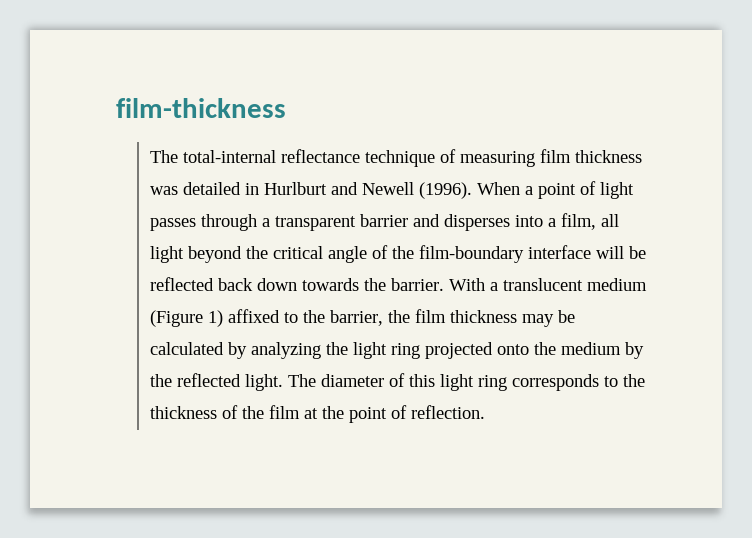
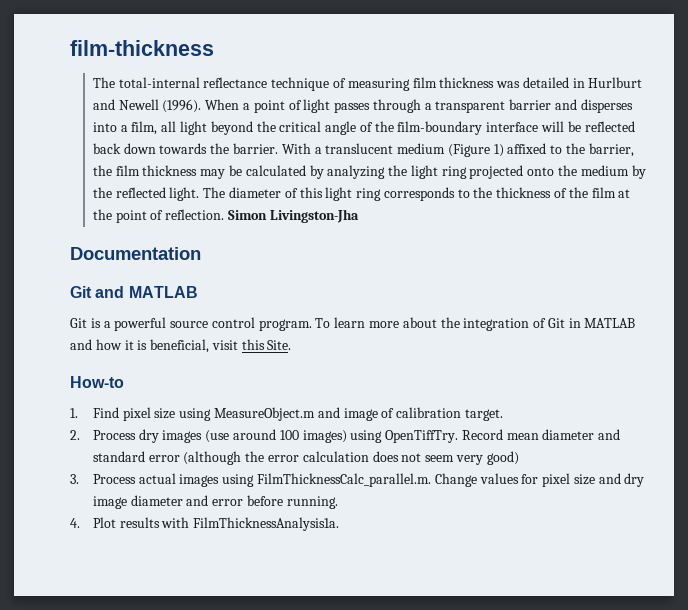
(485, 412) none -> [227,209,359,223] [70,247,201,260] [70,286,198,298] [70,317,636,331] [70,339,292,353] [70,376,124,388] [70,407,503,421] [70,429,621,443] [92,451,519,465] [70,473,645,487] [92,495,338,509] [70,517,340,531] Simon Livingston-Jha // Documentation // Git and MATLAB // Git is a powerful source control program. To learn more about the integration of Git in MATLAB and how it is beneficial, visit this Site. // How-to // 1. Find pixel size using MeasureObject.m and image of calibration target. // 2. Process dry images (use around 100 images) using OpenTiffTry. Record mean diameter and standard error (although the error calculation does not seem very good) // 3. Process actual images using FilmThicknessCalc_parallel.m. Change values for pixel size and dry image diameter and error before running. // 4. Plot results with FilmThicknessAnalysis1a.

